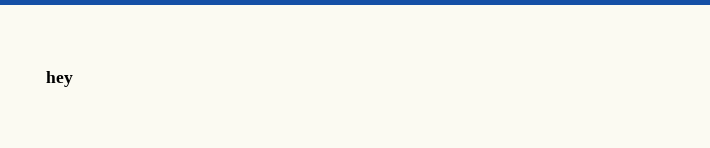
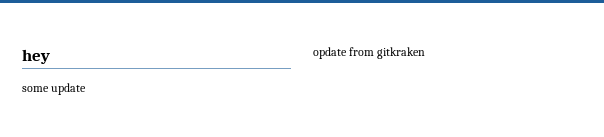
(73, 79) none -> [22,83,87,95] [313,47,426,59] // some update // opdate from gitkraken

